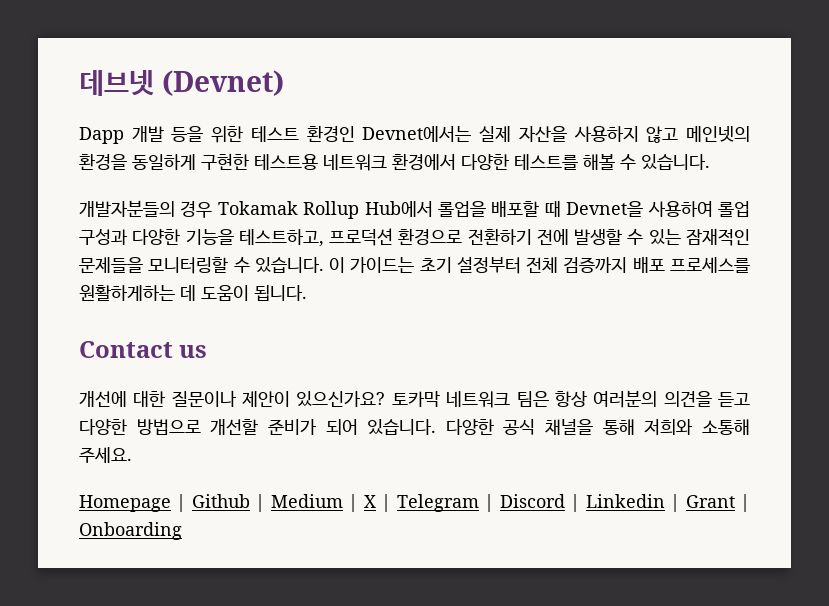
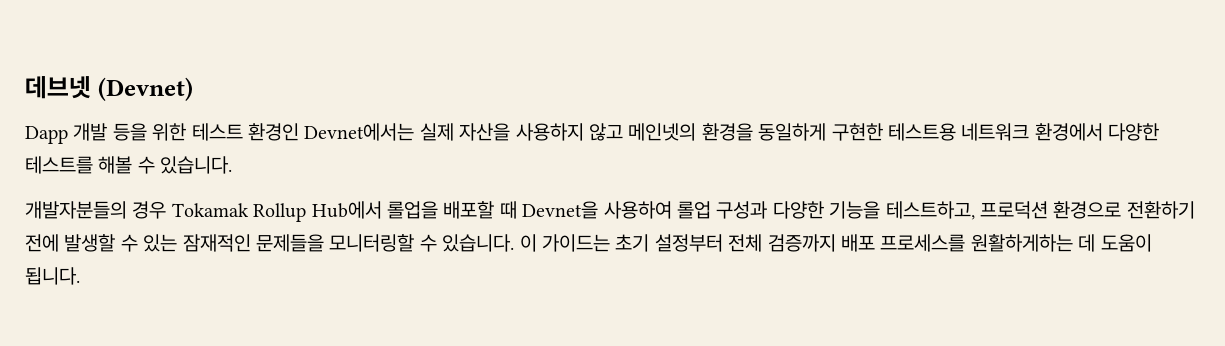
[79,341,208,358] [79,390,751,408] [79,418,750,435] [79,447,132,463] [79,494,750,512] [79,522,182,540] // Contact us // 개선에 대한 질문이나 제안이 있으신가요? 토카막 네트워크 팀은 항상 여러분의 의견을 듣고 다양한 방법으로 개선할 준비가 되어 있습니다. 다양한 공식 채널을 통해 저희와 소통해 주세요. // Homepage | Github | Medium | X | Telegram | Discord | Linkedin | Grant | Onboarding -> (80, 276) none

